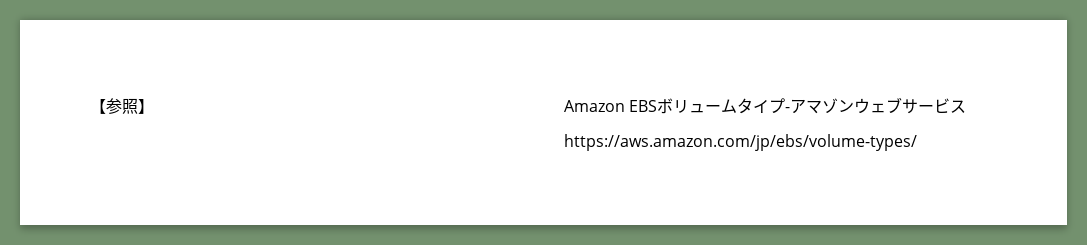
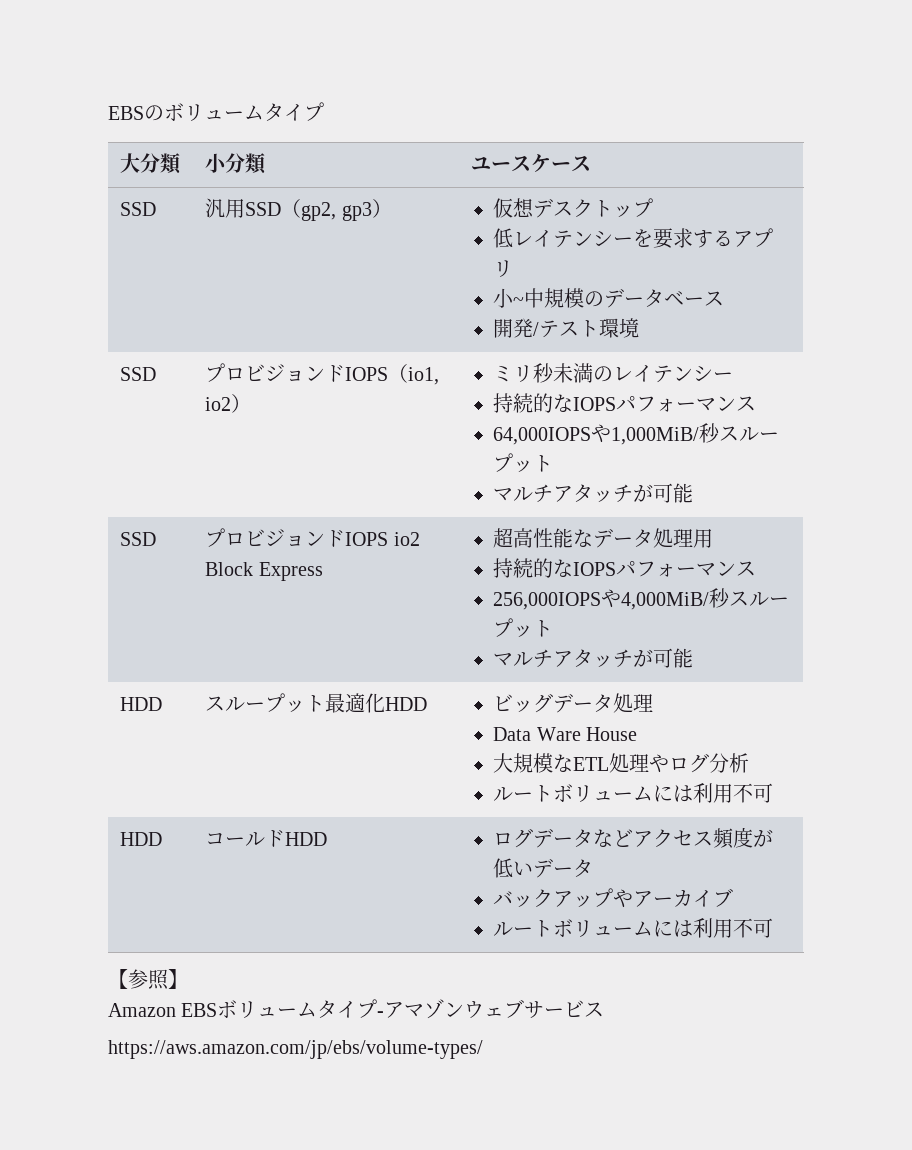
(90, 106) none -> [108,102,324,121] [120,153,182,174] [205,153,267,174] [471,154,592,173] [120,202,157,216] [205,198,392,221] [493,198,654,218] [493,228,774,249] [493,260,514,277] [493,288,725,308] [493,318,640,338] [120,367,157,381] [205,363,440,385] [205,394,252,413] [493,363,734,383] [493,393,757,413] [493,423,780,445] [493,453,554,473] [493,483,694,503] [120,532,157,546] [205,528,420,547] [205,562,323,581] [493,528,714,548] [493,558,757,578] [493,588,790,610] [493,618,554,638] [493,648,694,668] [120,697,163,711] [205,693,428,713] [493,693,654,713] [493,727,637,741] [493,753,750,773] [493,783,774,803] [120,832,163,846] [205,830,328,847] [493,827,774,849] [493,858,594,878] [493,888,734,908] [493,918,774,938] EBSのボリュームタイプ // 大分類 | 小分類 | ユースケース // SSD | 汎用SSD（gp2, gp3） | 仮想デスクトップ // 低レイテンシーを要求するアプリ // 小~中規模のデータベース // 開発/テスト環境 // SSD | プロビジョンドIOPS（io1, io2） | ミリ秒未満のレイテンシー // 持続的なIOPSパフォーマンス // 64,000IOPSや1,000MiB/秒スループット // マルチアタッチが可能 // SSD | プロビジョンドIOPS io2 Block Express | 超高性能なデータ処理用 // 持続的なIOPSパフォーマンス // 256,000IOPSや4,000MiB/秒スループット // マルチアタッチが可能 // HDD | スループット最適化HDD | ビッグデータ処理 // Data Ware House // 大規模なETL処理やログ分析 // ルートボリュームには利用不可 // HDD | コールドHDD | ログデータなどアクセス頻度が低いデータ // バックアップやアーカイブ // ルートボリュームには利用不可 //

